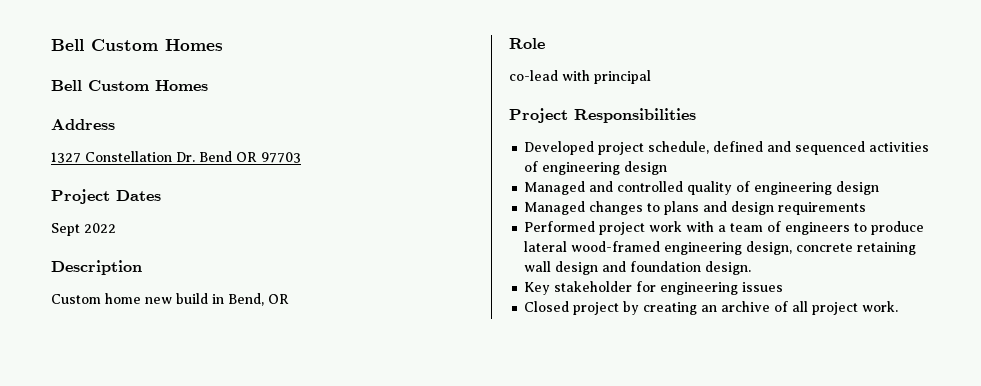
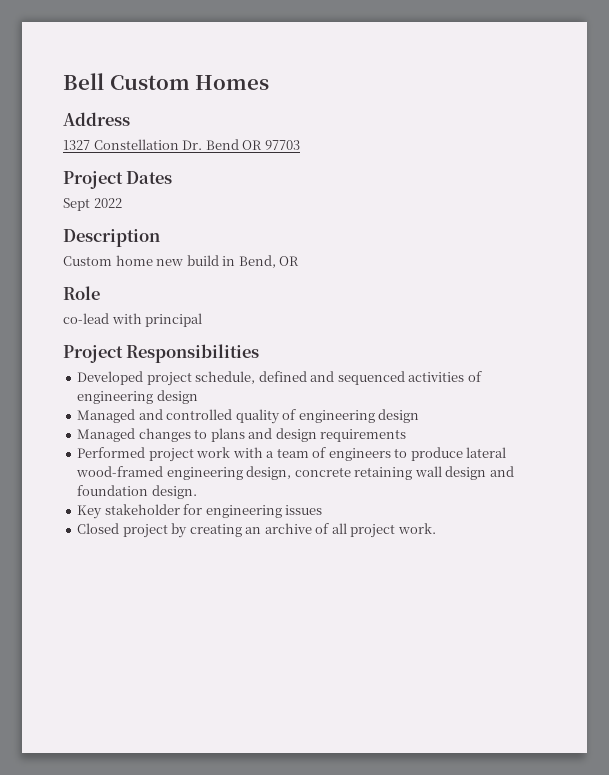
[51,39,223,51] [51,80,208,91] Bell Custom Homes // Bell Custom Homes -> [63,73,270,90] Bell Custom Homes

